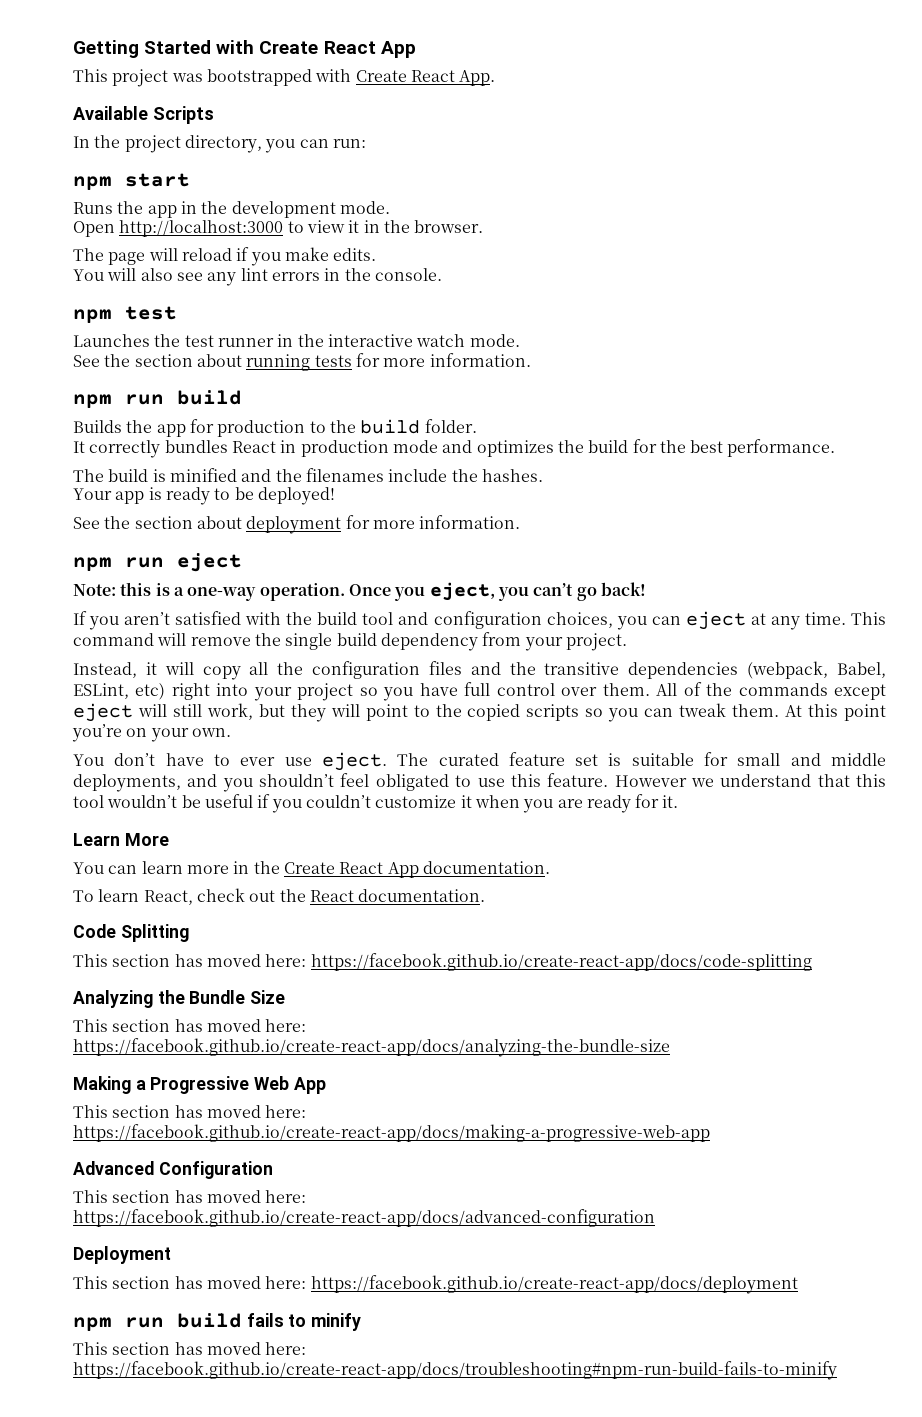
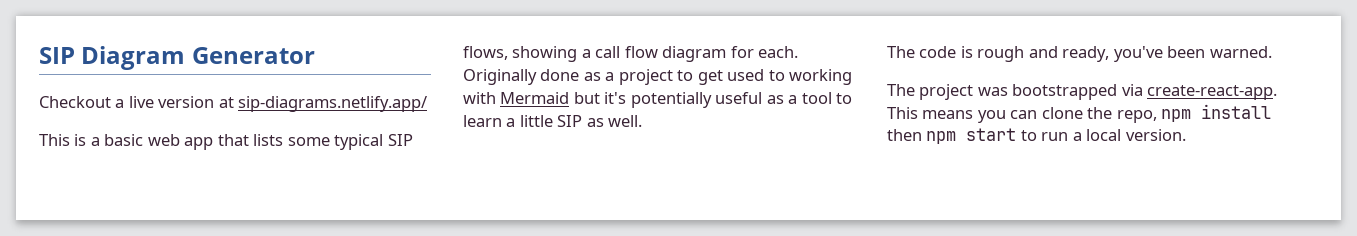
[73,40,416,58] [73,69,496,87] [73,106,214,124] [73,135,366,153] [73,173,190,190] [73,201,390,218] [73,220,484,237] [73,247,377,266] [73,268,442,286] [73,306,177,323] [73,334,520,347] [73,353,531,371] [73,390,242,408] [73,419,477,437] [73,439,836,458] [73,468,543,482] [73,487,335,505] [73,515,521,534] [73,553,242,572] [73,582,646,601] [73,611,886,630] [73,632,627,651] [73,661,886,680] [73,682,886,701] [73,703,886,722] [72,724,231,742] [73,752,886,771] [73,773,886,792] [73,794,679,813] [73,833,169,846] [73,861,550,878] [73,888,486,905] [73,924,189,942] [73,953,812,971] [73,990,286,1008] [73,1019,307,1032] [73,1038,670,1057] [73,1076,326,1094] [73,1105,307,1118] [73,1124,710,1142] [73,1161,273,1179] [73,1190,307,1203] [73,1209,655,1227] [73,1246,171,1264] [73,1275,798,1294] [73,1313,362,1331] [73,1342,307,1355] [73,1361,837,1380] Getting Started with Create React App // This project was bootstrapped with Create React App. // Available Scripts // In the project directory, you can run: // npm start // Runs the app in the development mode. // Open http://localhost:3000 to view it in the browser. // The page will reload if you make edits. // You will also see any lint errors in the console. // npm test // Launches the test runner in the interactive watch mode. // See the section about running tests for more information. // npm run build // Builds the app for production to the build folder. // It correctly bundles React in production mode and optimizes the build for the best performance. // The build is minified and the filenames include the hashes. // Your app is ready to be deployed! // See the section about deployment for more information. // npm run eject // Note: this is a one-way operation. Once you eject, you can’t go back! // If you aren’t satisfied with the build tool and configuration choices, you can eject at any time. This command will remove the single build dependency from your project. // Instead, it will copy all the configuration files and the transitive dependencies (webpack, Babel, ESLint, etc) right into your project so you have full control over them. All of the commands except eject will still work, but they will point to the copied scripts so you can tweak them. At this point you’re on your own. // You don’t have to ever use eject. The curated feature set is suitable for small and middle deployments, and you shouldn’t feel obligated to use this feature. However we understand that this tool wouldn’t be useful if you couldn’t customize it when you are ready for it. // Learn More // You can learn more in the Create React App documentation. // To learn React, check out the React documentation. // Code Splitting // This section has moved here: https://facebook.github.io/create-react-app/docs/code-splitting // Analyzing the Bundle Size // This section has moved here: https://facebook.github.io/create-react-app/docs/analyzing-the-bundle-size // Making a Progressive Web App // This section has moved here: https://facebook.github.io/create-react-app/docs/making-a-progressive-web-app // Advanced Configuration // This section has moved here: https://facebook.github.io/create-react-app/docs/advanced-configuration // Deployment // This section has moved here: https://facebook.github.io/create-react-app/docs/deployment // npm run build fails to minify // This section has moved here: https://facebook.github.io/create-react-app/docs/troubleshooting#npm-run-build-fails-to-minify -> [39,46,315,70] [39,96,428,112] [39,134,413,150] [463,46,799,62] [463,69,853,85] [463,92,853,108] [463,115,643,127] [887,46,1272,62] [887,84,1278,100] [887,104,1272,123] [887,128,1186,144] SIP Diagram Generator // Checkout a live version at sip-diagrams.netlify.app/ // This is a basic web app that lists some typical SIP flows, showing a call flow diagram for each. Originally done as a project to get used to working with Mermaid but it's potentially useful as a tool to learn a little SIP as well. // The code is rough and ready, you've been warned. // The project was bootstrapped via create-react-app. This means you can clone the repo, npm install then npm start to run a local version.

